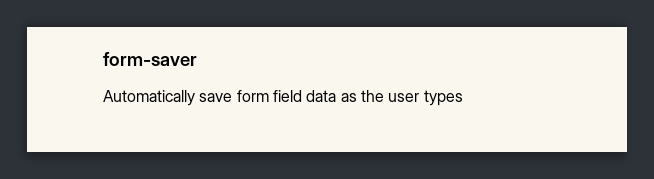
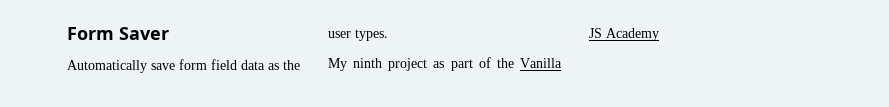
[103,52,197,66] form-saver -> [67,27,169,40] Form Saver
[423,90,463,106] types -> [355,29,388,41] [328,57,562,71] [589,28,659,41] types. // My ninth project as part of the Vanilla JS Academy

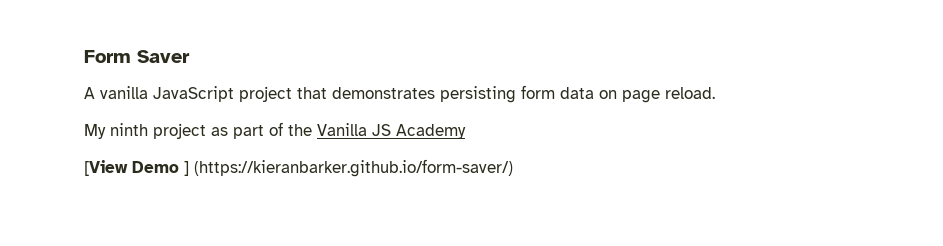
[67,59,300,73] [328,29,388,41] Automatically save form field data as the user types. -> [84,85,715,103] A vanilla JavaScript project that demonstrates persisting form data on page reload.
(659, 34) none -> [84,159,513,177] // [View Demo ] (https://kieranbarker.github.io/form-saver/)

